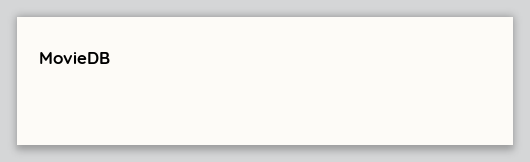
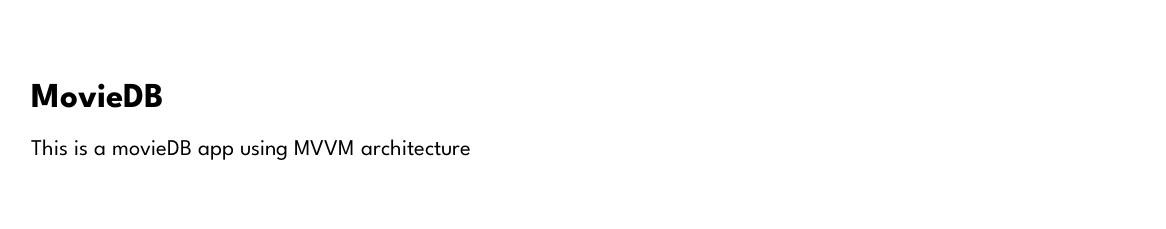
(110, 58) none -> [31,139,471,160] // This is a movieDB app using MVVM architecture

